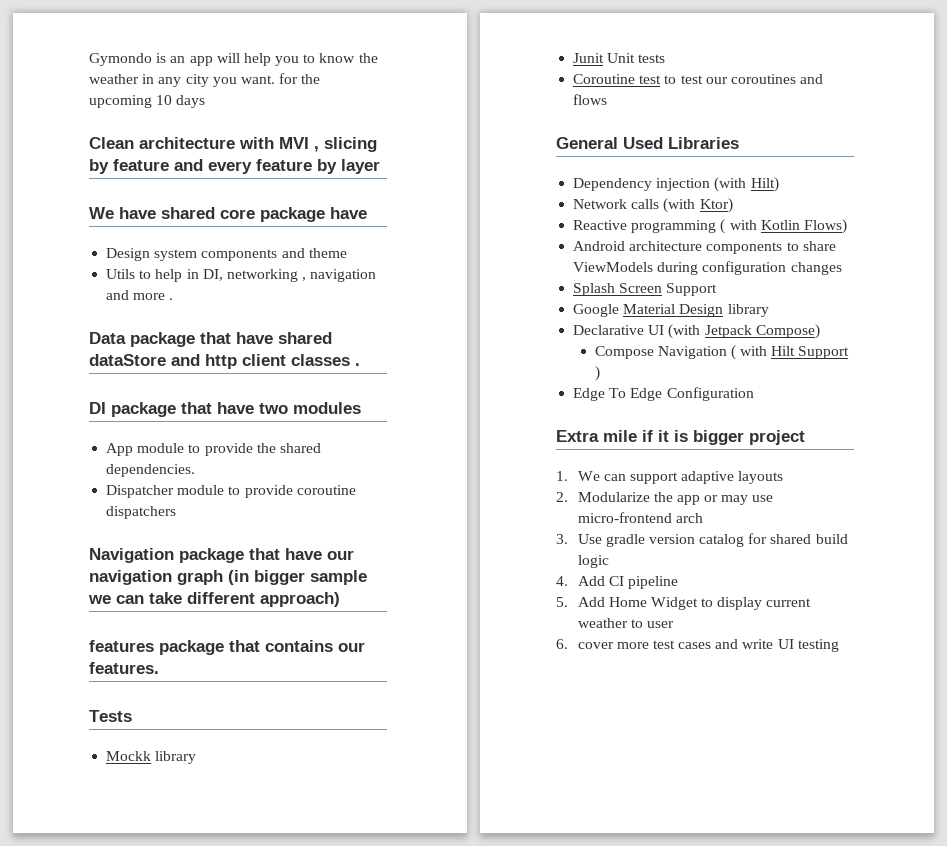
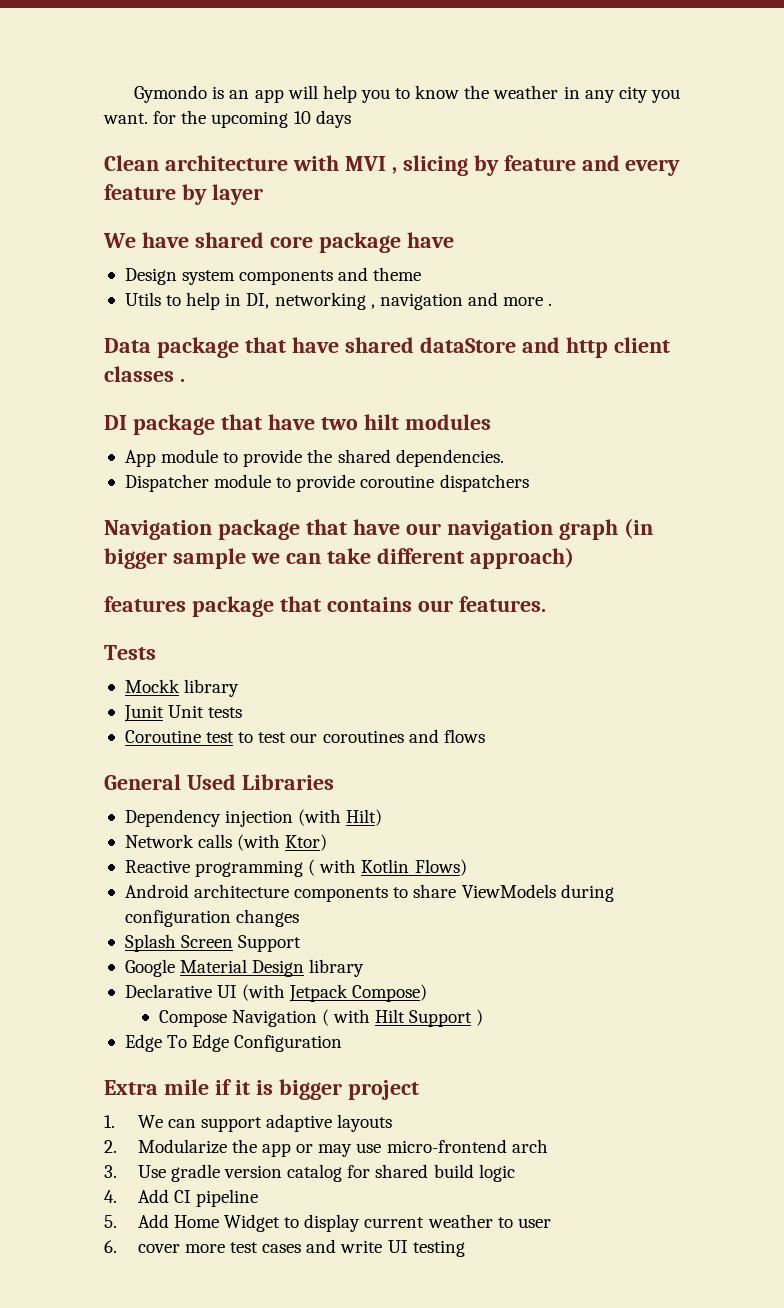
(288, 408) none -> [363,414,399,430] hilt

